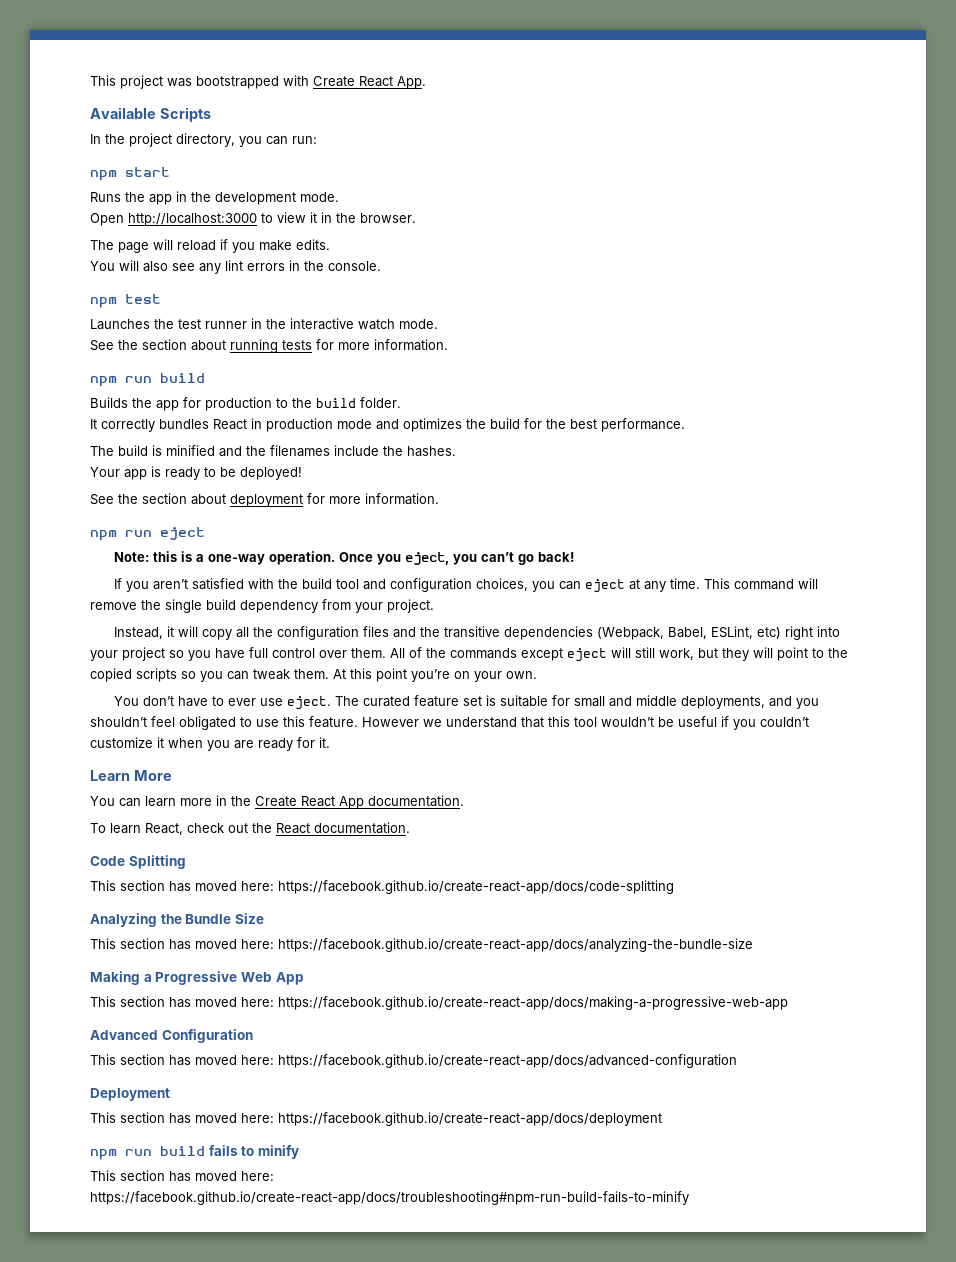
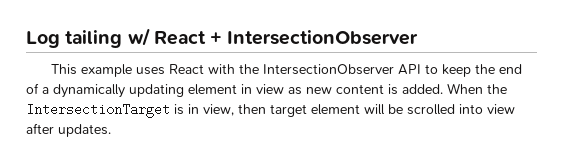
[90,75,426,89] [90,107,211,122] [90,133,317,147] [90,167,170,181] [90,191,339,205] [90,212,416,226] [90,239,330,253] [90,260,381,274] [90,294,161,308] [90,318,438,330] [90,339,448,353] [90,373,205,387] [90,397,401,411] [90,418,685,432] [90,445,456,457] [90,466,302,480] [90,493,439,507] [90,527,205,541] [114,551,575,565] [114,578,819,593] [90,599,434,613] [114,626,841,640] [90,647,848,662] [90,668,537,682] [114,695,820,710] [90,716,809,730] [90,737,330,751] [90,770,172,781] [90,795,464,809] [90,822,410,835] [90,855,186,869] [90,880,674,894] [90,913,264,927] [90,938,753,952] [90,971,304,985] [90,996,788,1010] [90,1029,253,1043] [90,1054,737,1068] [90,1088,170,1101] [90,1112,662,1126] [90,1145,299,1160] [90,1170,274,1182] [90,1191,689,1205] This project was bootstrapped with Create React App. // Available Scripts // In the project directory, you can run: // npm start // Runs the app in the development mode. // Open http://localhost:3000 to view it in the browser. // The page will reload if you make edits. // You will also see any lint errors in the console. // npm test // Launches the test runner in the interactive watch mode. // See the section about running tests for more information. // npm run build // Builds the app for production to the build folder. // It correctly bundles React in production mode and optimizes the build for the best performance. // The build is minified and the filenames include the hashes. // Your app is ready to be deployed! // See the section about deployment for more information. // npm run eject // Note: this is a one-way operation. Once you eject, you can’t go back! // If you aren’t satisfied with the build tool and configuration choices, you can eject at any time. This command will remove the single build dependency from your project. // Instead, it will copy all the configuration files and the transitive dependencies (Webpack, Babel, ESLint, etc) right into your project so you have full control over them. All of the commands except eject will still work, but they will point to the copied scripts so you can tweak them. At this point you’re on your own. // You don’t have to ever use eject. The curated feature set is suitable for small and middle deployments, and you shouldn’t feel obligated to use this feature. However we understand that this tool wouldn’t be useful if you couldn’t customize it when you are ready for it. // Learn More // You can learn more in the Create React App documentation. // To learn React, check out the React documentation. // Code Splitting // This section has moved here: https://facebook.github.io/create-react-app/docs/code-splitting // Analyzing the Bundle Size // This section has moved here: https://facebook.github.io/create-react-app/docs/analyzing-the-bundle-size // Making a Progressive Web App // This section has moved here: https://facebook.github.io/create-react-app/docs/making-a-progressive-web-app // Advanced Configuration // This section has moved here: https://facebook.github.io/create-react-app/docs/advanced-configuration // Deployment // This section has moved here: https://facebook.github.io/create-react-app/docs/deployment // npm run build fails to minify // This section has moved here: https://facebook.github.io/create-react-app/docs/troubleshooting#npm-run-build-fails-to-minify -> [26,28,419,48] [51,64,523,77] [26,83,507,98] [26,103,515,118] [26,123,111,137] Log tailing w/ React + IntersectionObserver // This example uses React with the IntersectionObserver API to keep the end of a dynamically updating element in view as new content is added. When the IntersectionTarget is in view, then target element will be scrolled into view after updates.

